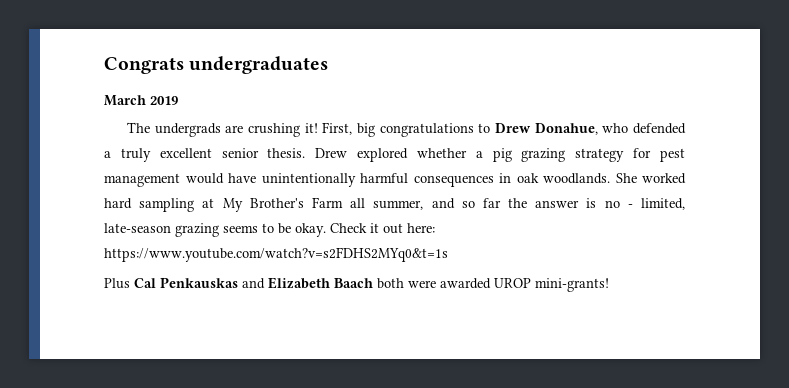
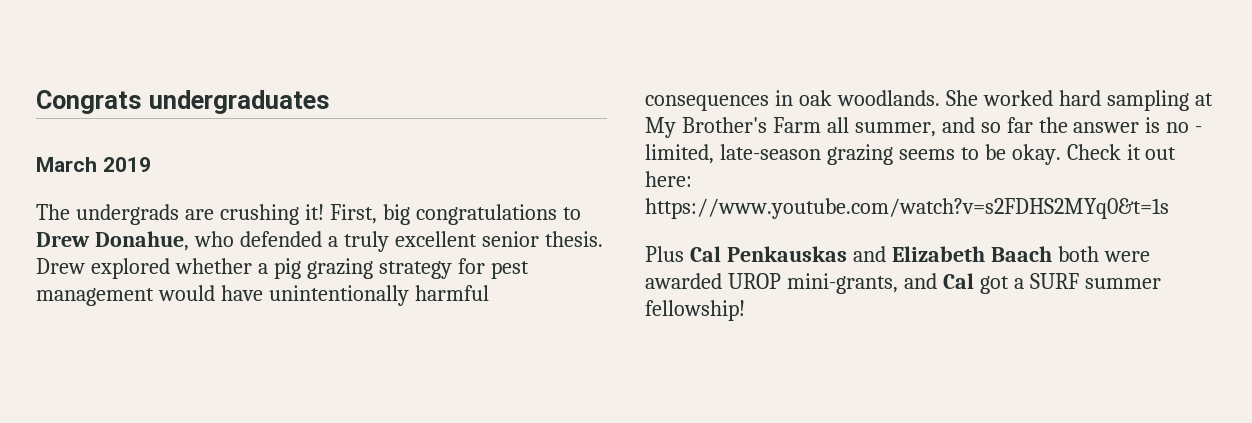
[535,278,609,292] mini-grants! -> [786,273,1161,294] [645,300,745,321] mini-grants, and Cal got a SURF summer fellowship!

